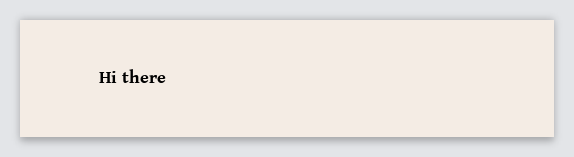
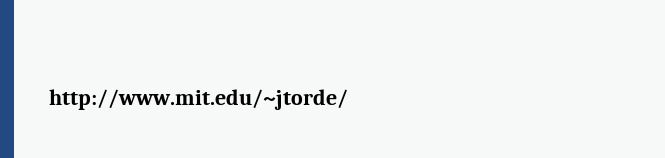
[99,69,166,83] Hi there -> [49,89,348,110] http://www.mit.edu/~jtorde/

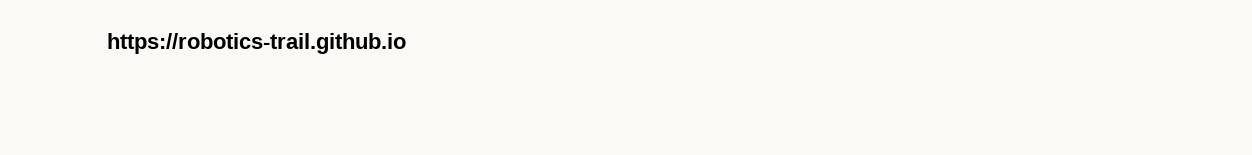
[49,89,348,110] http://www.mit.edu/~jtorde/ -> [107,33,406,54] https://robotics-trail.github.io

